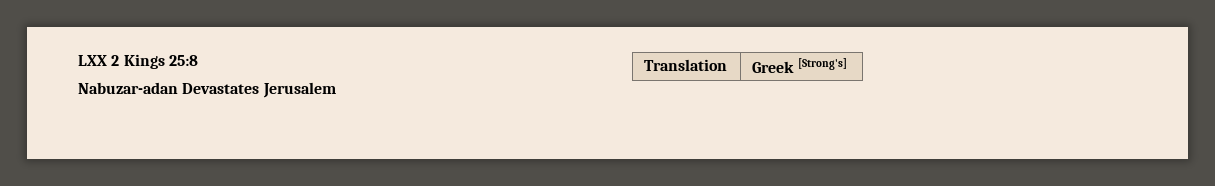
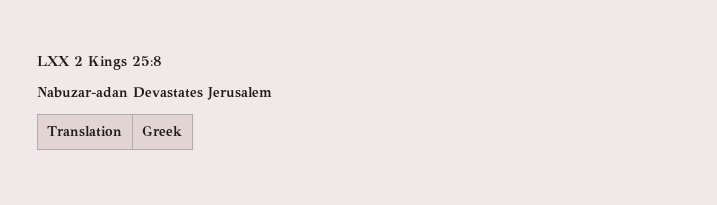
[797,58,847,70] [Strong's] -> (182, 130) none

